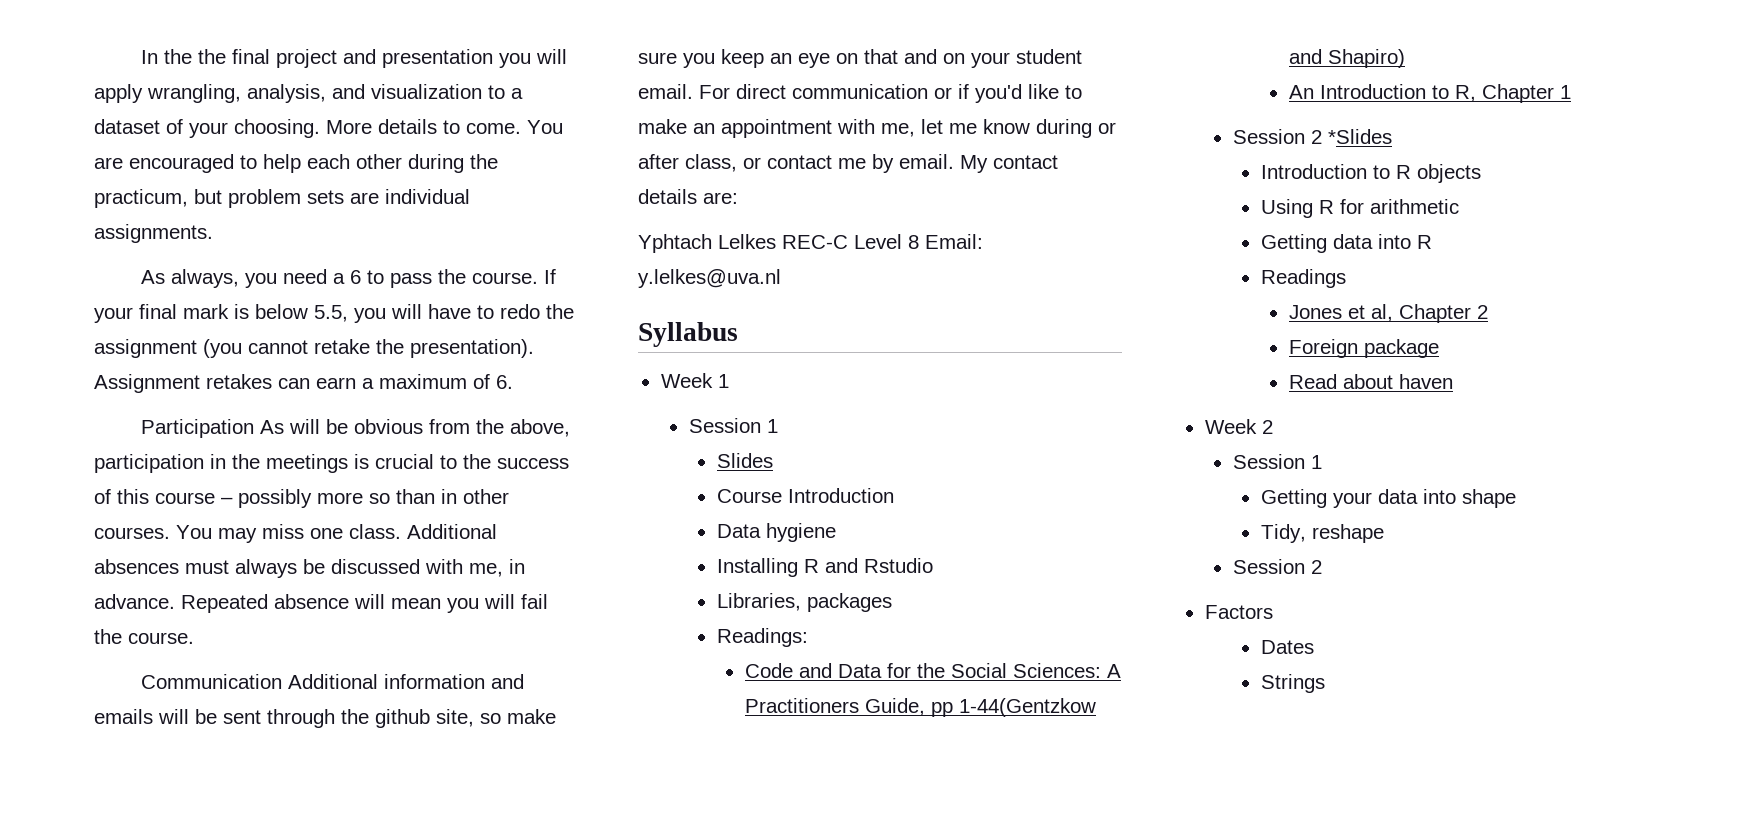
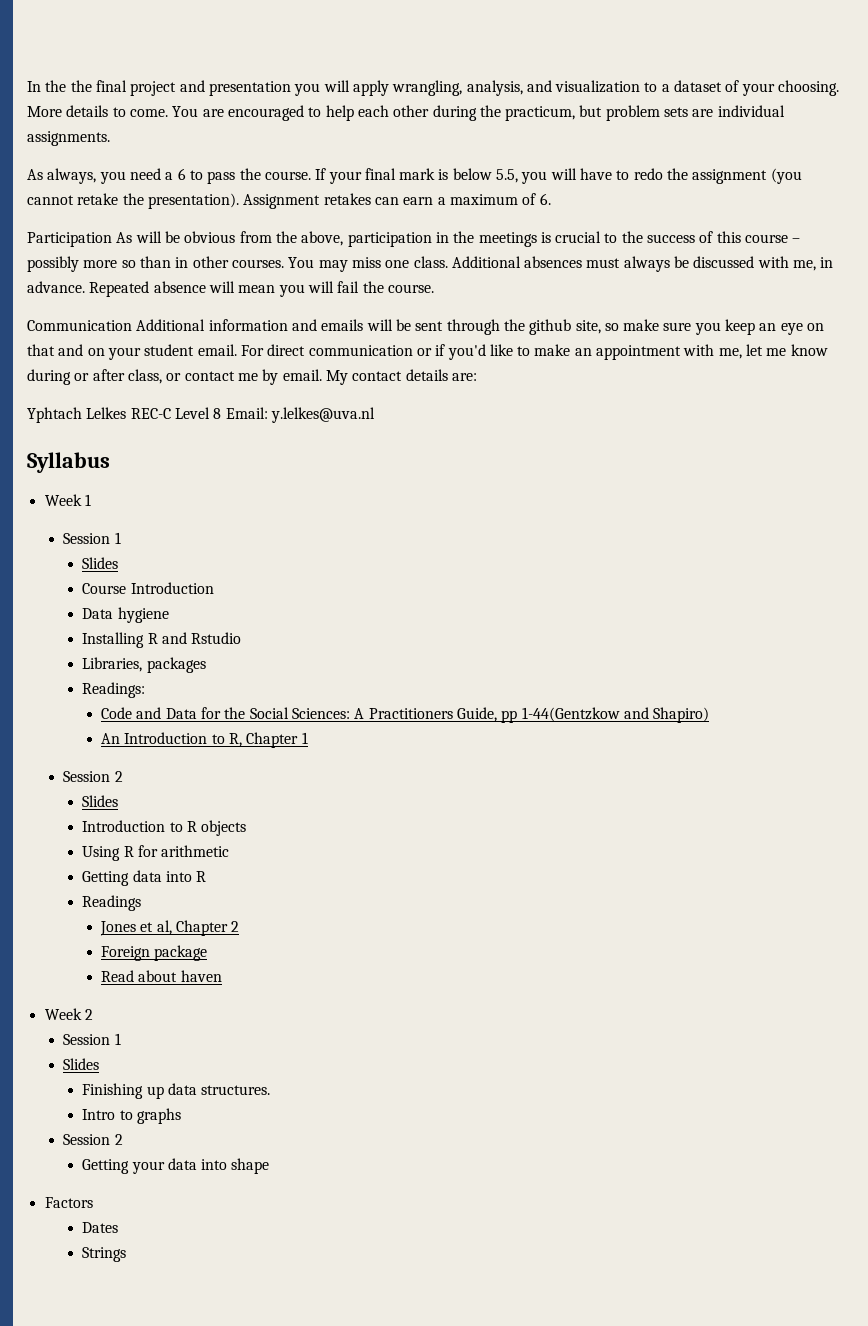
[1327,129,1392,144] *Slides -> [82,795,119,807] // Slides
(1322, 462) none -> [63,1058,100,1070] [82,1083,271,1099] [82,1108,181,1124] [63,1134,123,1145] // Slides // Finishing up data structures. // Intro to graphs // Session 2
[1260,524,1384,543] [1232,559,1322,574] // Tidy, reshape // Session 2 -> (270, 1166) none

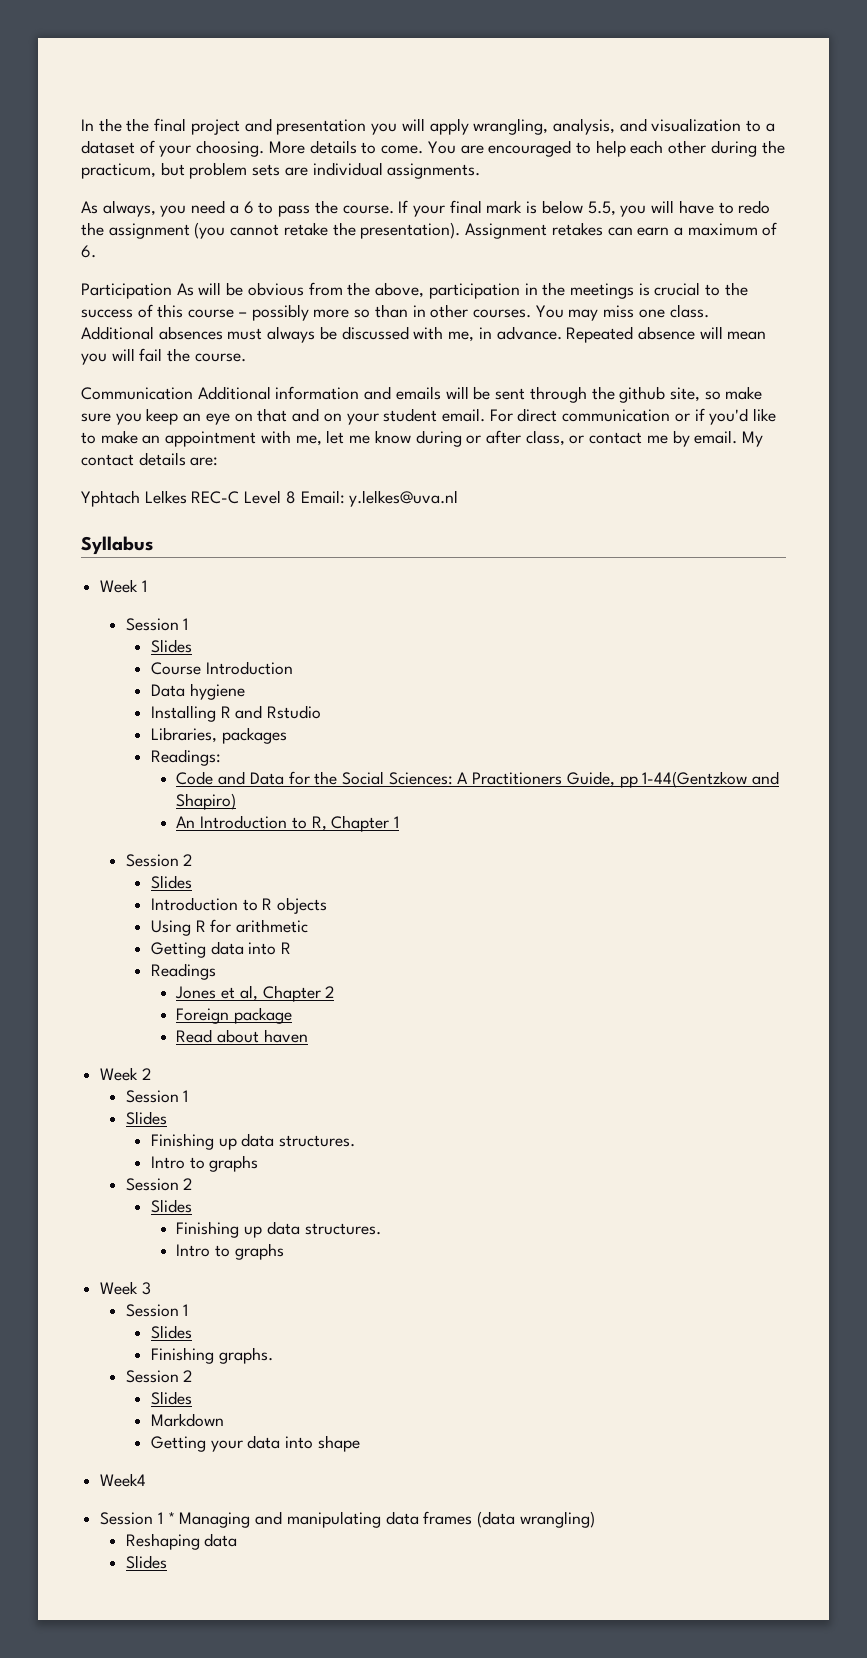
(123, 1139) none -> [150,1199,192,1213] [176,1221,381,1238] [176,1243,284,1260] [100,1281,151,1295] [125,1304,189,1317] [150,1325,192,1339] [150,1347,273,1364] [125,1370,193,1383] [150,1391,192,1405] [150,1413,224,1427] // Slides // Finishing up data structures. // Intro to graphs // Week 3 // Session 1 // Slides // Finishing graphs. // Session 2 // Slides // Markdown
[44,1197,93,1208] [82,1222,119,1233] [82,1247,127,1262] Factors // Dates // Strings -> [100,1473,147,1487] [100,1511,595,1528] [125,1533,238,1550] [125,1555,167,1569] Week4 // Session 1 * Managing and manipulating data frames (data wrangling) // Reshaping data // Slides

